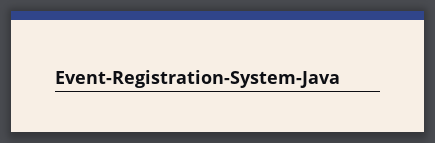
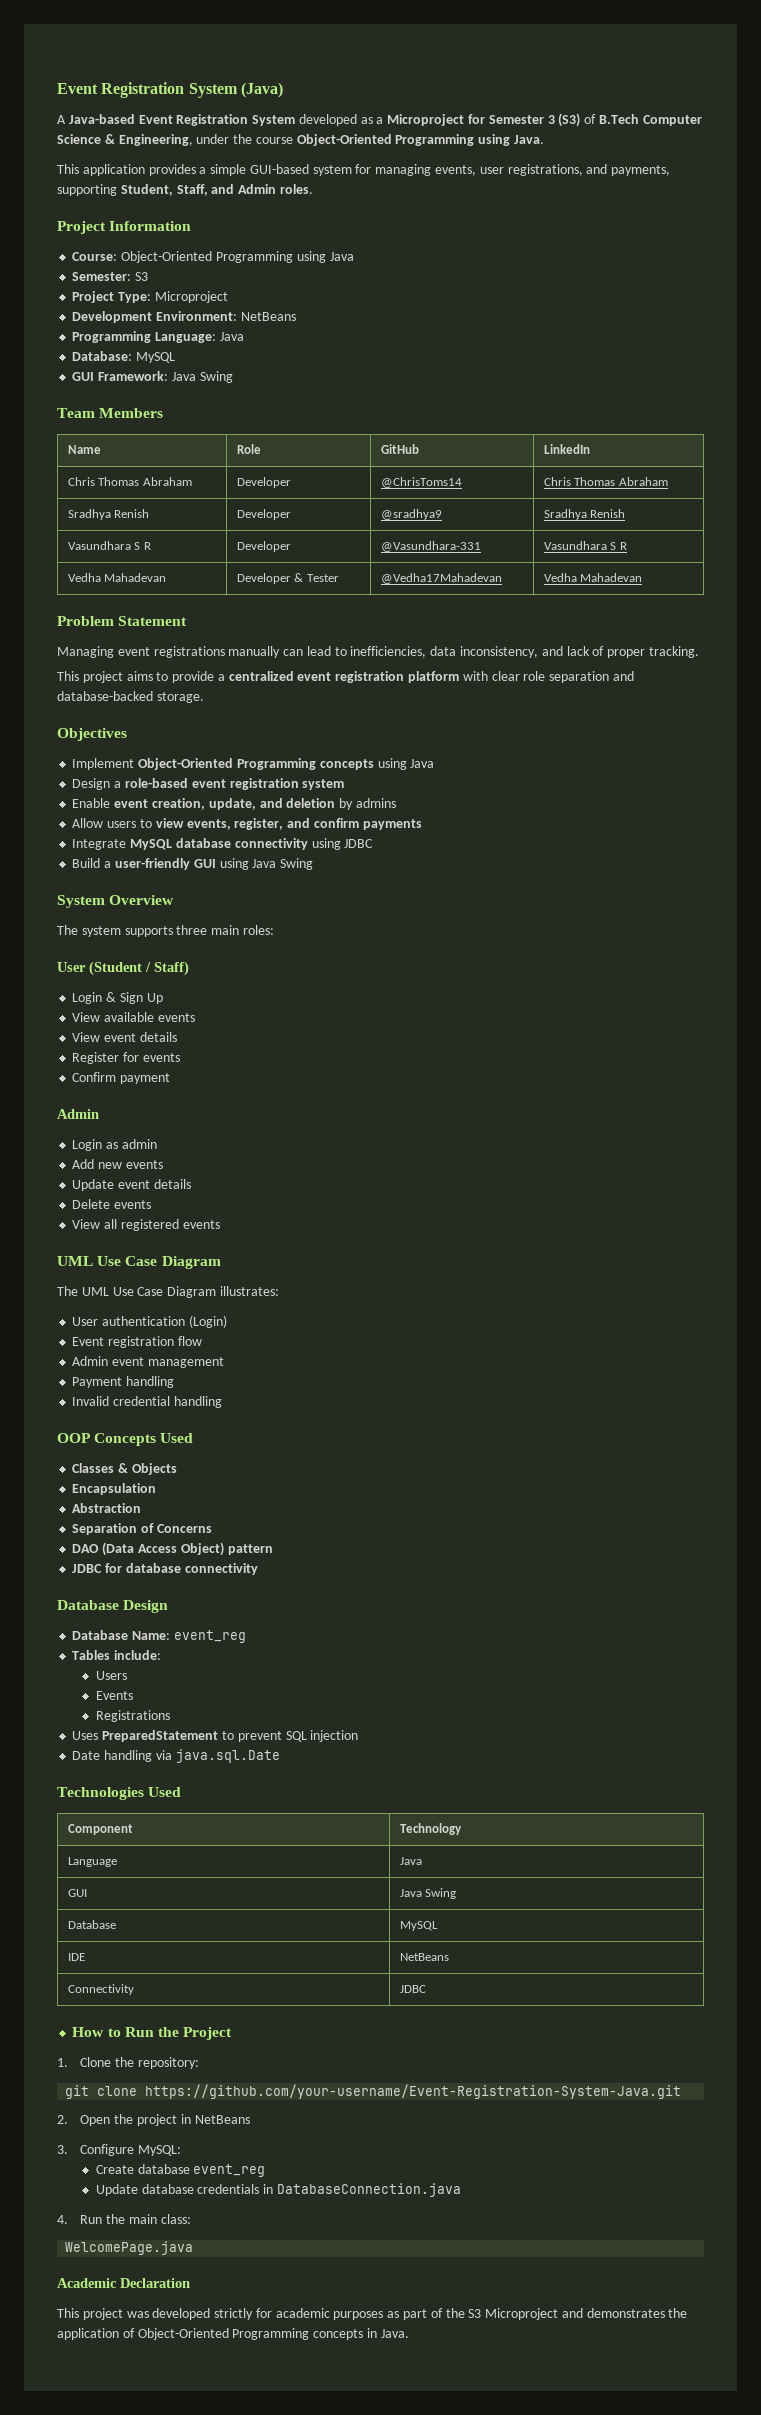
[55,70,340,88] Event-Registration-System-Java -> [57,82,283,98] [57,113,702,127] [57,134,545,146] [57,164,671,176] [57,184,313,196] [57,221,192,234] [72,251,354,263] [72,272,149,281] [72,291,228,303] [72,311,296,323] [72,331,244,343] [72,351,176,363] [72,371,233,383] [57,408,164,418] [67,445,101,454] [236,444,261,454] [380,444,419,454] [543,444,590,454] [67,477,192,486] [236,477,291,488] [380,477,462,488] [543,477,668,486] [67,509,150,520] [236,509,291,520] [380,509,442,520] [543,509,626,520] [67,541,151,550] [236,541,291,552] [380,541,481,552] [543,541,627,550] [67,573,167,582] [236,573,339,584] [380,573,502,584] [543,573,643,582] [57,616,188,626] [57,646,699,658] [57,671,634,683] [57,691,204,703] [57,728,127,741] [72,758,435,770] [72,778,345,790] [72,798,396,810] [72,818,422,830] [72,838,374,850] [72,858,314,870] [57,895,175,908] [57,925,274,937] [57,961,189,976] [72,992,163,1004] [72,1012,195,1022] [72,1032,177,1042] [72,1052,180,1064] [72,1072,171,1084] [57,1109,99,1119] [72,1139,157,1151] [72,1159,163,1169] [72,1179,191,1191] [72,1199,152,1209] [72,1219,220,1231] [57,1256,221,1269] [57,1286,279,1298] [72,1315,227,1328] [72,1336,202,1348] [72,1356,224,1368] [72,1376,175,1388] [72,1396,222,1408] [57,1433,194,1446] [72,1463,177,1475] [72,1483,157,1495] [72,1503,142,1513] [72,1523,212,1535] [72,1542,273,1556] [72,1563,258,1575] [57,1600,169,1613] [72,1630,246,1643] [72,1650,162,1660] [95,1671,127,1680] [95,1691,133,1700] [95,1710,170,1722] [72,1730,359,1742] [72,1749,280,1763] [57,1787,182,1800] [67,1824,133,1835] [399,1823,462,1835] [67,1857,117,1867] [399,1857,422,1865] [67,1889,87,1897] [399,1888,457,1899] [67,1920,116,1929] [399,1921,438,1931] [67,1953,85,1961] [399,1953,449,1961] [67,1984,134,1995] [399,1985,426,1993] [72,2027,233,2040] [57,2057,200,2069] [65,2084,682,2099] [57,2114,250,2126] [57,2144,182,2156] [95,2164,266,2177] [95,2183,461,2197] [57,2214,191,2224] [65,2241,194,2255] [57,2278,190,2288] [57,2308,688,2320] [57,2328,409,2340] Event Registration System (Java) // A Java-based Event Registration System developed as a Microproject for Semester 3 (S3) of B.Tech Computer Science & Engineering, under the course Object-Oriented Programming using Java. // This application provides a simple GUI-based system for managing events, user registrations, and payments, supporting Student, Staff, and Admin roles. // Project Information // Course: Object-Oriented Programming using Java // Semester: S3 // Project Type: Microproject // Development Environment: NetBeans // Programming Language: Java // Database: MySQL // GUI Framework: Java Swing // Team Members // Name | Role | GitHub | LinkedIn // Chris Thomas Abraham | Developer | @ChrisToms14 | Chris Thomas Abraham // Sradhya Renish | Developer | @sradhya9 | Sradhya Renish // Vasundhara S R | Developer | @Vasundhara-331 | Vasundhara S R // Vedha Mahadevan | Developer & Tester | @Vedha17Mahadevan | Vedha Mahadevan // Problem Statement // Managing event registrations manually can lead to inefficiencies, data inconsistency, and lack of proper tracking. // This project aims to provide a centralized event registration platform with clear role separation and database-backed storage. // Objectives // Implement Object-Oriented Programming concepts using Java // Design a role-based event registration system // Enable event creation, update, and deletion by admins // Allow users to view events, register, and confirm payments // Integrate MySQL database connectivity using JDBC // Build a user-friendly GUI using Java Swing // System Overview // The system supports three main roles: // User (Student / Staff) // Login & Sign Up // View available events // View event details // Register for events // Confirm payment // Admin // Login as admin // Add new events // Update event details // Delete events // View all registered events // UML Use Case Diagram // The UML Use Case Diagram illustrates: // User authentication (Login) // Event registration flow // Admin event management // Payment handling // Invalid credential handling // OOP Concepts Used // Classes & Objects // Encapsulation // Abstraction // Separation of Concerns // DAO (Data Access Object) pattern // JDBC for database connectivity // Database Design // Database Name: event_reg // Tables include: // Users // Events // Registrations // Uses PreparedStatement to prevent SQL injection // Date handling via java.sql.Date // Technologies Used // Component | Technology // Language | Java // GUI | Java Swing // Database | MySQL // IDE | NetBeans // Connectivity | JDBC // How to Run the Project // 1. Clone the repository: // git clone https://github.com/your-username/Event-Registration-System-Java.git // 2. Open the project in NetBeans // 3. Configure MySQL: // Create database event_reg // Update database credentials in DatabaseConnection.java // 4. Run the main class: // WelcomePage.java // Academic Declaration // This project was developed strictly for academic purposes as part of the S3 Microproject and demonstrates the application of Object-Oriented Programming concepts in Java.

